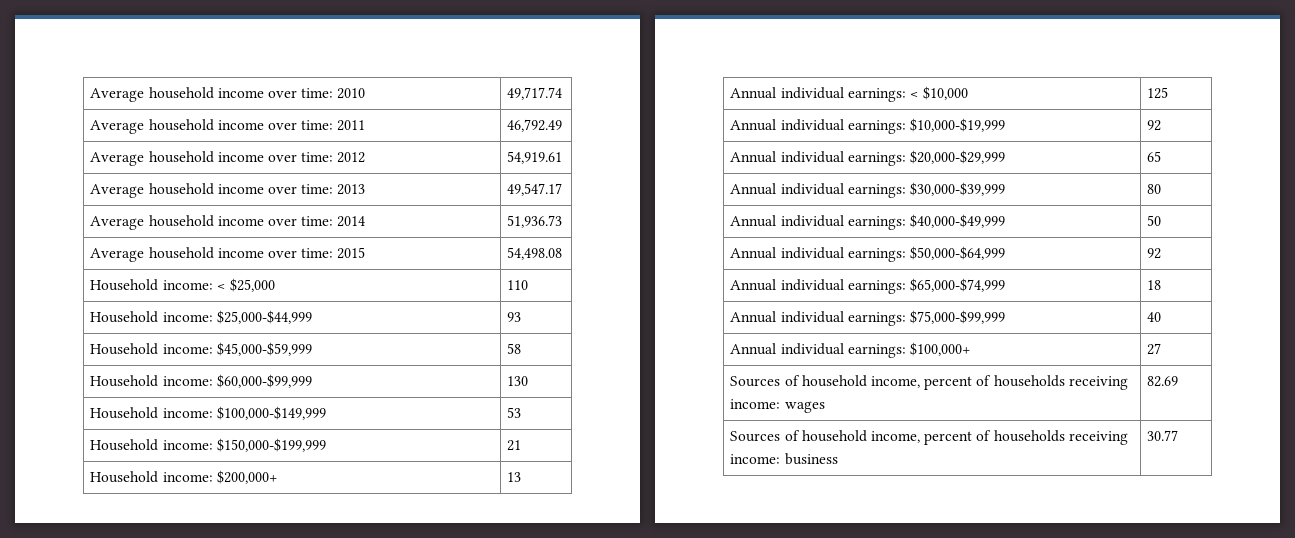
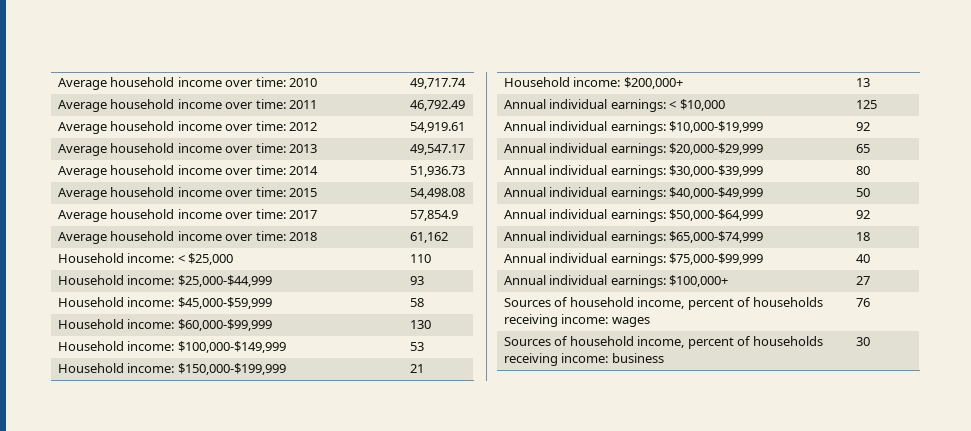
(563, 253) none -> [57,209,318,222] [409,210,458,221] [57,231,318,244] [409,232,448,243] // Average household income over time: 2017 | 57,854.9 // Average household income over time: 2018 | 61,162
[1147,376,1179,387] 82.69 -> [855,298,870,307] 76
[1147,430,1179,441] 30.77 -> [855,337,870,346] 30

